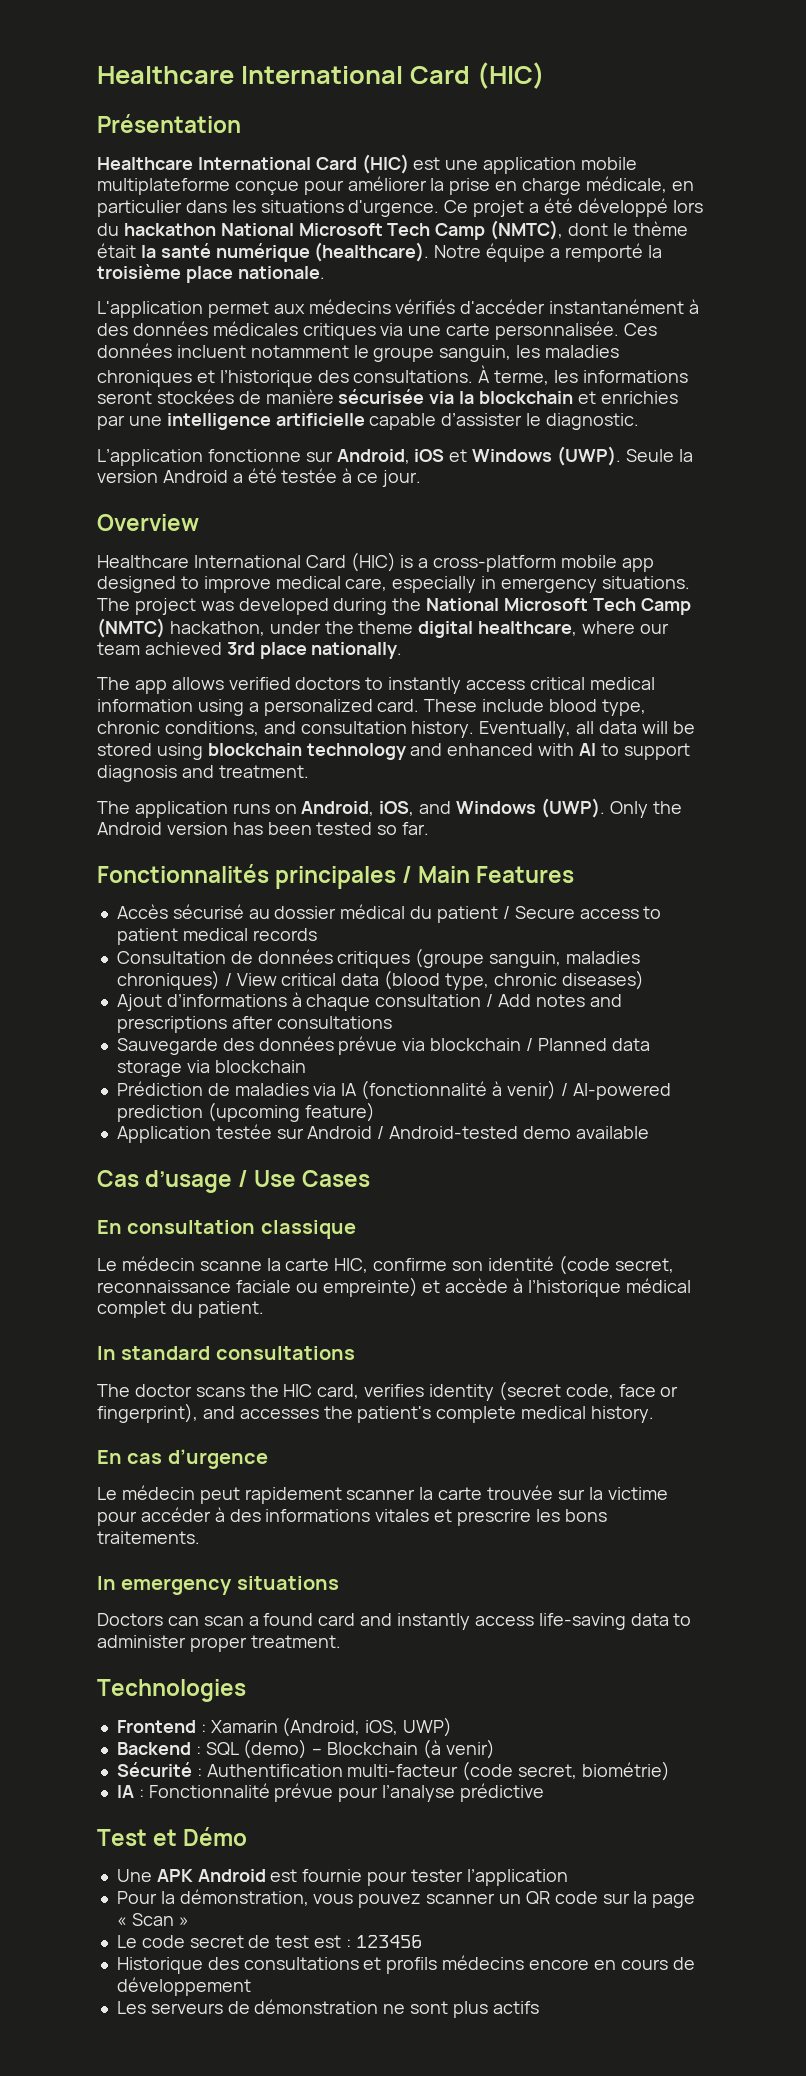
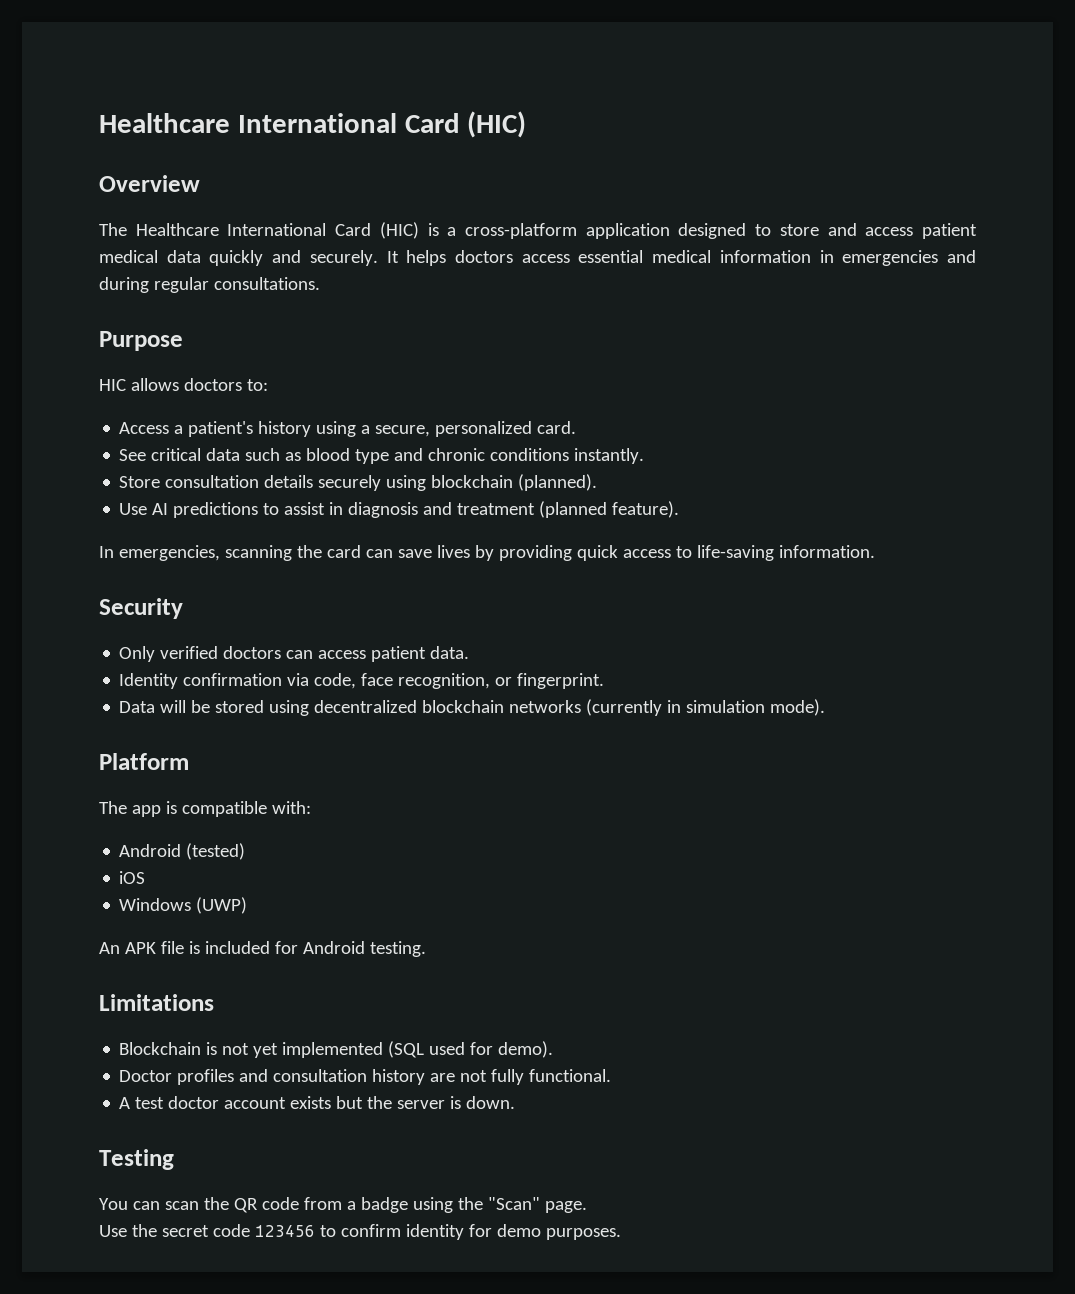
[97,62,545,89] [97,114,241,133] [97,154,638,174] [97,176,694,195] [97,198,703,217] [97,220,688,240] [97,242,662,262] [97,264,325,283] [97,299,700,318] [97,321,657,340] [97,343,620,362] [97,365,688,387] [97,389,678,404] [97,413,640,430] [97,446,693,466] [97,468,422,487] Healthcare International Card (HIC) // Présentation // Healthcare International Card (HIC) est une application mobile multiplateforme conçue pour améliorer la prise en charge médicale, en particulier dans les situations d'urgence. Ce projet a été développé lors du hackathon National Microsoft Tech Camp (NMTC), dont le thème était la santé numérique (healthcare). Notre équipe a remporté la troisième place nationale. // L'application permet aux médecins vérifiés d'accéder instantanément à des données médicales critiques via une carte personnalisée. Ces données incluent notamment le groupe sanguin, les maladies chroniques et l’historique des consultations. À terme, les informations seront stockées de manière sécurisée via la blockchain et enrichies par une intelligence artificielle capable d’assister le diagnostic. // L’application fonctionne sur Android, iOS et Windows (UWP). Seule la version Android a été testée à ce jour. -> [99,111,527,138] Healthcare International Card (HIC)
(199, 522) none -> [99,223,127,236] The
[561,555,654,572] [97,576,690,593] [97,598,691,615] [97,618,669,638] [97,642,403,659] [97,677,655,694] [97,699,646,716] [97,721,695,738] [97,743,690,760] [97,765,309,782] [97,798,682,818] [97,822,430,835] [97,864,575,889] [116,904,662,923] [116,928,317,945] [116,948,640,968] [116,970,644,990] [116,992,622,1011] [116,1016,392,1033] [116,1036,650,1055] [116,1060,306,1077] [116,1080,671,1100] [116,1102,375,1122] [116,1124,649,1143] [97,1170,371,1193] [97,1220,356,1239] [97,1255,674,1275] [97,1277,691,1297] [97,1301,264,1318] [97,1346,355,1360] [97,1381,679,1401] [97,1403,655,1423] [97,1449,268,1469] [97,1485,668,1504] [97,1507,607,1526] [97,1531,200,1544] [97,1576,339,1595] [97,1613,692,1630] [97,1635,341,1652] [97,1679,246,1702] [116,1717,453,1737] [116,1739,495,1759] [116,1761,670,1781] [116,1783,544,1802] [97,1827,248,1846] [116,1869,568,1886] [116,1889,696,1908] [116,1913,189,1926] [116,1935,422,1948] [116,1955,695,1974] [116,1977,251,1996] [116,1999,539,2018] mobile app designed to improve medical care, especially in emergency situations. The project was developed during the National Microsoft Tech Camp (NMTC) hackathon, under the theme digital healthcare, where our team achieved 3rd place nationally. // The app allows verified doctors to instantly access critical medical information using a personalized card. These include blood type, chronic conditions, and consultation history. Eventually, all data will be stored using blockchain technology and enhanced with AI to support diagnosis and treatment. // The application runs on Android, iOS, and Windows (UWP). Only the Android version has been tested so far. // Fonctionnalités principales / Main Features // Accès sécurisé au dossier médical du patient / Secure access to patient medical records // Consultation de données critiques (groupe sanguin, maladies chroniques) / View critical data (blood type, chronic diseases) // Ajout d’informations à chaque consultation / Add notes and prescriptions after consultations // Sauvegarde des données prévue via blockchain / Planned data storage via blockchain // Prédiction de maladies via IA (fonctionnalité à venir) / AI-powered prediction (upcoming feature) // Application testée sur Android / Android-tested demo available // Cas d’usage / Use Cases // En consultation classique // Le médecin scanne la carte HIC, confirme son identité (code secret, reconnaissance faciale ou empreinte) et accède à l’historique médical complet du patient. // In standard consultations // The doctor scans the HIC card, verifies identity (secret code, face or fingerprint), and accesses the patient's complete medical history. // En cas d’urgence // Le médecin peut rapidement scanner la carte trouvée sur la victime pour accéder à des informations vitales et prescrire les bons traitements. // In emergency situations // Doctors can scan a found card and instantly access life-saving data to administer proper treatment. // Technologies // Frontend : Xamarin (Android, iOS, UWP) // Backend : SQL (demo) – Blockchain (à venir) // Sécurité : Authentification multi-facteur (code secret, biométrie) // IA : Fonctionnalité prévue pour l’analyse prédictive // Test et Démo // Une APK Android est fournie pour tester l’application // Pour la démonstration, vous pouvez scanner un QR code sur la page « Scan » // Le code secret de test est : 123456 // Historique des consultations et profils médecins encore en cours de développement // Les serveurs de démonstration ne sont plus actifs -> [585,223,977,239] [99,250,976,266] [99,277,320,293] [99,331,183,351] [99,378,268,391] [119,421,577,437] [119,448,645,464] [119,474,598,491] [119,501,680,518] [99,545,875,561] [99,598,183,619] [119,646,470,662] [119,673,605,689] [119,699,826,716] [99,753,189,770] [99,801,311,817] [119,843,246,860] [119,871,146,884] [119,897,248,914] [99,941,426,957] [99,994,214,1011] [119,1041,554,1058] [119,1069,612,1085] [119,1096,516,1109] [99,1149,174,1170] [99,1197,587,1213] [99,1224,621,1240] application designed to store and access patient medical data quickly and securely. It helps doctors access essential medical information in emergencies and during regular consultations. // Purpose // HIC allows doctors to: // Access a patient's history using a secure, personalized card. // See critical data such as blood type and chronic conditions instantly. // Store consultation details securely using blockchain (planned). // Use AI predictions to assist in diagnosis and treatment (planned feature). // In emergencies, scanning the card can save lives by providing quick access to life-saving information. // Security // Only verified doctors can access patient data. // Identity confirmation via code, face recognition, or fingerprint. // Data will be stored using decentralized blockchain networks (currently in simulation mode). // Platform // The app is compatible with: // Android (tested) // iOS // Windows (UWP) // An APK file is included for Android testing. // Limitations // Blockchain is not yet implemented (SQL used for demo). // Doctor profiles and consultation history are not fully functional. // A test doctor account exists but the server is down. // Testing // You can scan the QR code from a badge using the "Scan" page. // Use the secret code 123456 to confirm identity for demo purposes.

